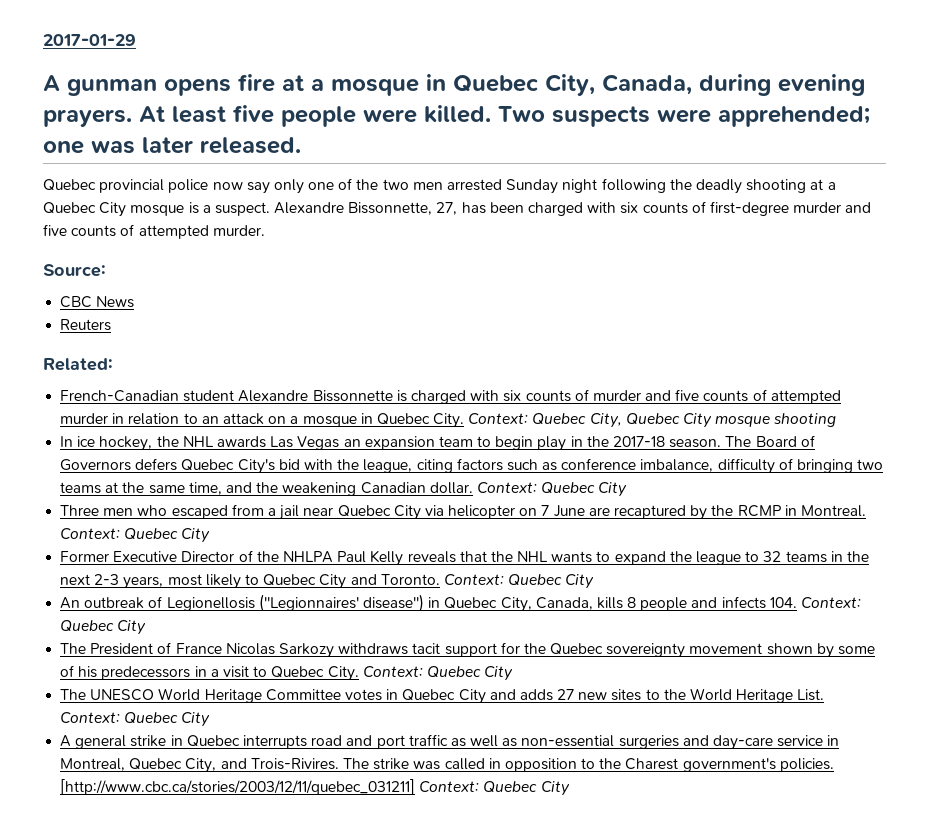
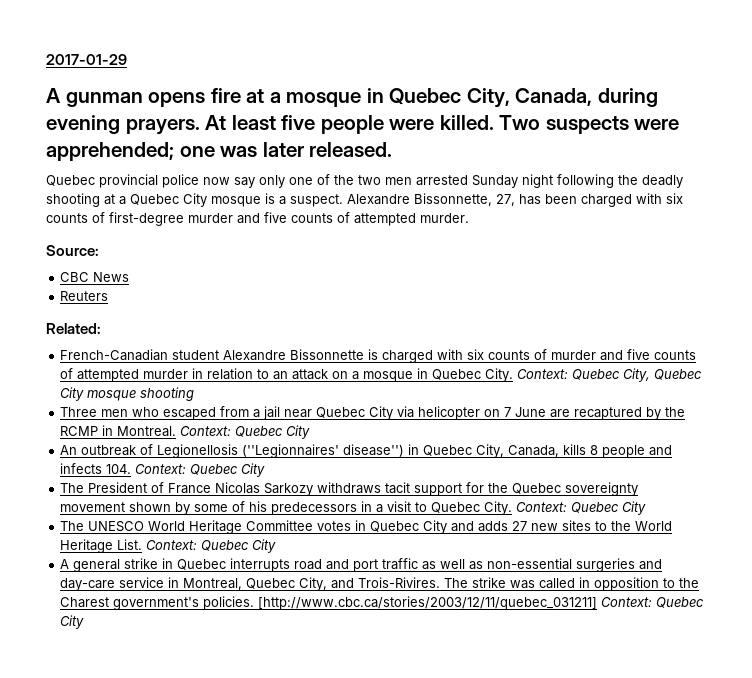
[60,435,815,451] [60,458,884,474] [60,482,628,497] // In ice hockey, the NHL awards Las Vegas an expansion team to begin play in the 2017-18 season. The Board of Governors defers Quebec City's bid with the league, citing factors such as conference imbalance, difficulty of bringing two teams at the same time, and the weakening Canadian dollar. Context: Quebec City -> (195, 394) none
[60,550,869,566] [60,574,595,589] // Former Executive Director of the NHLPA Paul Kelly reveals that the NHL wants to expand the league to 32 teams in the next 2-3 years, most likely to Quebec City and Toronto. Context: Quebec City -> (311, 432) none

